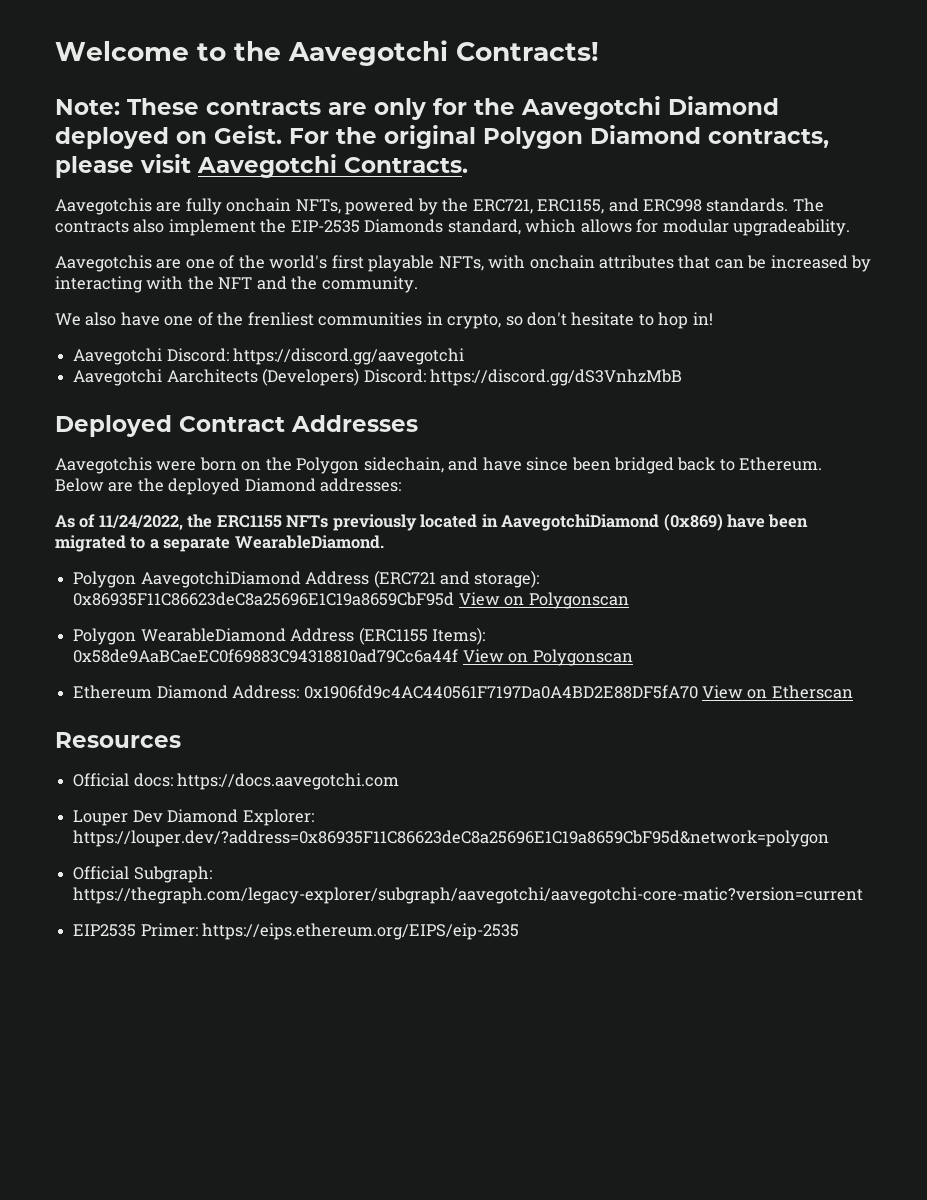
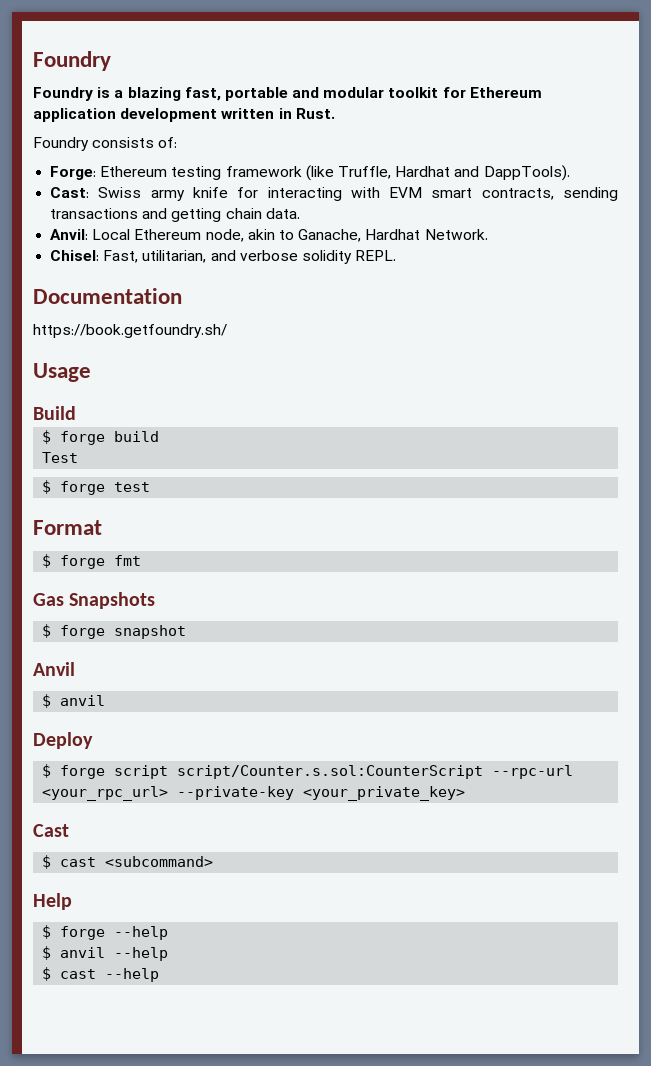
[55,40,599,66] [55,96,779,120] [55,125,829,149] [55,154,468,178] [55,198,824,215] [55,219,851,236] [55,255,872,272] [55,276,418,293] [55,312,713,329] [73,348,465,365] [73,368,682,386] [55,415,418,437] [55,457,823,474] [55,478,402,495] [55,514,809,531] [55,535,384,552] [73,570,540,588] [73,592,629,609] [73,627,485,645] [73,649,633,666] [73,685,853,699] [55,732,181,748] [73,773,400,790] [73,809,314,826] [73,830,830,847] [73,866,212,883] [73,887,864,904] [73,923,520,940] Welcome to the Aavegotchi Contracts! // Note: These contracts are only for the Aavegotchi Diamond deployed on Geist. For the original Polygon Diamond contracts, please visit Aavegotchi Contracts. // Aavegotchis are fully onchain NFTs, powered by the ERC721, ERC1155, and ERC998 standards. The contracts also implement the EIP-2535 Diamonds standard, which allows for modular upgradeability. // Aavegotchis are one of the world's first playable NFTs, with onchain attributes that can be increased by interacting with the NFT and the community. // We also have one of the frenliest communities in crypto, so don't hesitate to hop in! // Aavegotchi Discord: https://discord.gg/aavegotchi // Aavegotchi Aarchitects (Developers) Discord: https://discord.gg/dS3VnhzMbB // Deployed Contract Addresses // Aavegotchis were born on the Polygon sidechain, and have since been bridged back to Ethereum. Below are the deployed Diamond addresses: // As of 11/24/2022, the ERC1155 NFTs previously located in AavegotchiDiamond (0x869) have been migrated to a separate WearableDiamond. // Polygon AavegotchiDiamond Address (ERC721 and storage): 0x86935F11C86623deC8a25696E1C19a8659CbF95d View on Polygonscan // Polygon WearableDiamond Address (ERC1155 Items): 0x58de9AaBCaeEC0f69883C94318810ad79Cc6a44f View on Polygonscan // Ethereum Diamond Address: 0x1906fd9c4AC440561F7197Da0A4BD2E88DF5fA70 View on Etherscan // Resources // Official docs: https://docs.aavegotchi.com // Louper Dev Diamond Explorer: https://louper.dev/?address=0x86935F11C86623deC8a25696E1C19a8659CbF95d&network=polygon // Official Subgraph: https://thegraph.com/legacy-explorer/subgraph/aavegotchi/aavegotchi-core-matic?version=current // EIP2535 Primer: https://eips.ethereum.org/EIPS/eip-2535 -> [33,51,111,71] [33,87,542,101] [33,108,335,122] [33,137,178,151] [50,165,570,181] [50,187,619,201] [50,208,300,222] [50,229,488,242] [50,250,397,264] [33,288,182,304] [33,324,227,338] [33,363,91,382] [33,406,76,420] [42,430,160,445] [42,452,79,463] [42,480,151,495] [33,520,102,535] [42,554,142,569] [33,592,156,609] [42,624,187,639] [33,662,75,676] [42,694,106,708] [33,732,93,749] [42,764,574,779] [42,786,466,801] [33,824,69,837] [42,855,214,869] [33,893,72,910] [42,925,169,940] [42,946,169,961] [42,967,160,982] Foundry // Foundry is a blazing fast, portable and modular toolkit for Ethereum application development written in Rust. // Foundry consists of: // Forge: Ethereum testing framework (like Truffle, Hardhat and DappTools). // Cast: Swiss army knife for interacting with EVM smart contracts, sending transactions and getting chain data. // Anvil: Local Ethereum node, akin to Ganache, Hardhat Network. // Chisel: Fast, utilitarian, and verbose solidity REPL. // Documentation // https://book.getfoundry.sh/ // Usage // Build // $ forge build // Test // $ forge test // Format // $ forge fmt // Gas Snapshots // $ forge snapshot // Anvil // $ anvil // Deploy // $ forge script script/Counter.s.sol:CounterScript --rpc-url <your_rpc_url> --private-key <your_private_key> // Cast // $ cast <subcommand> // Help // $ forge --help // $ anvil --help // $ cast --help

